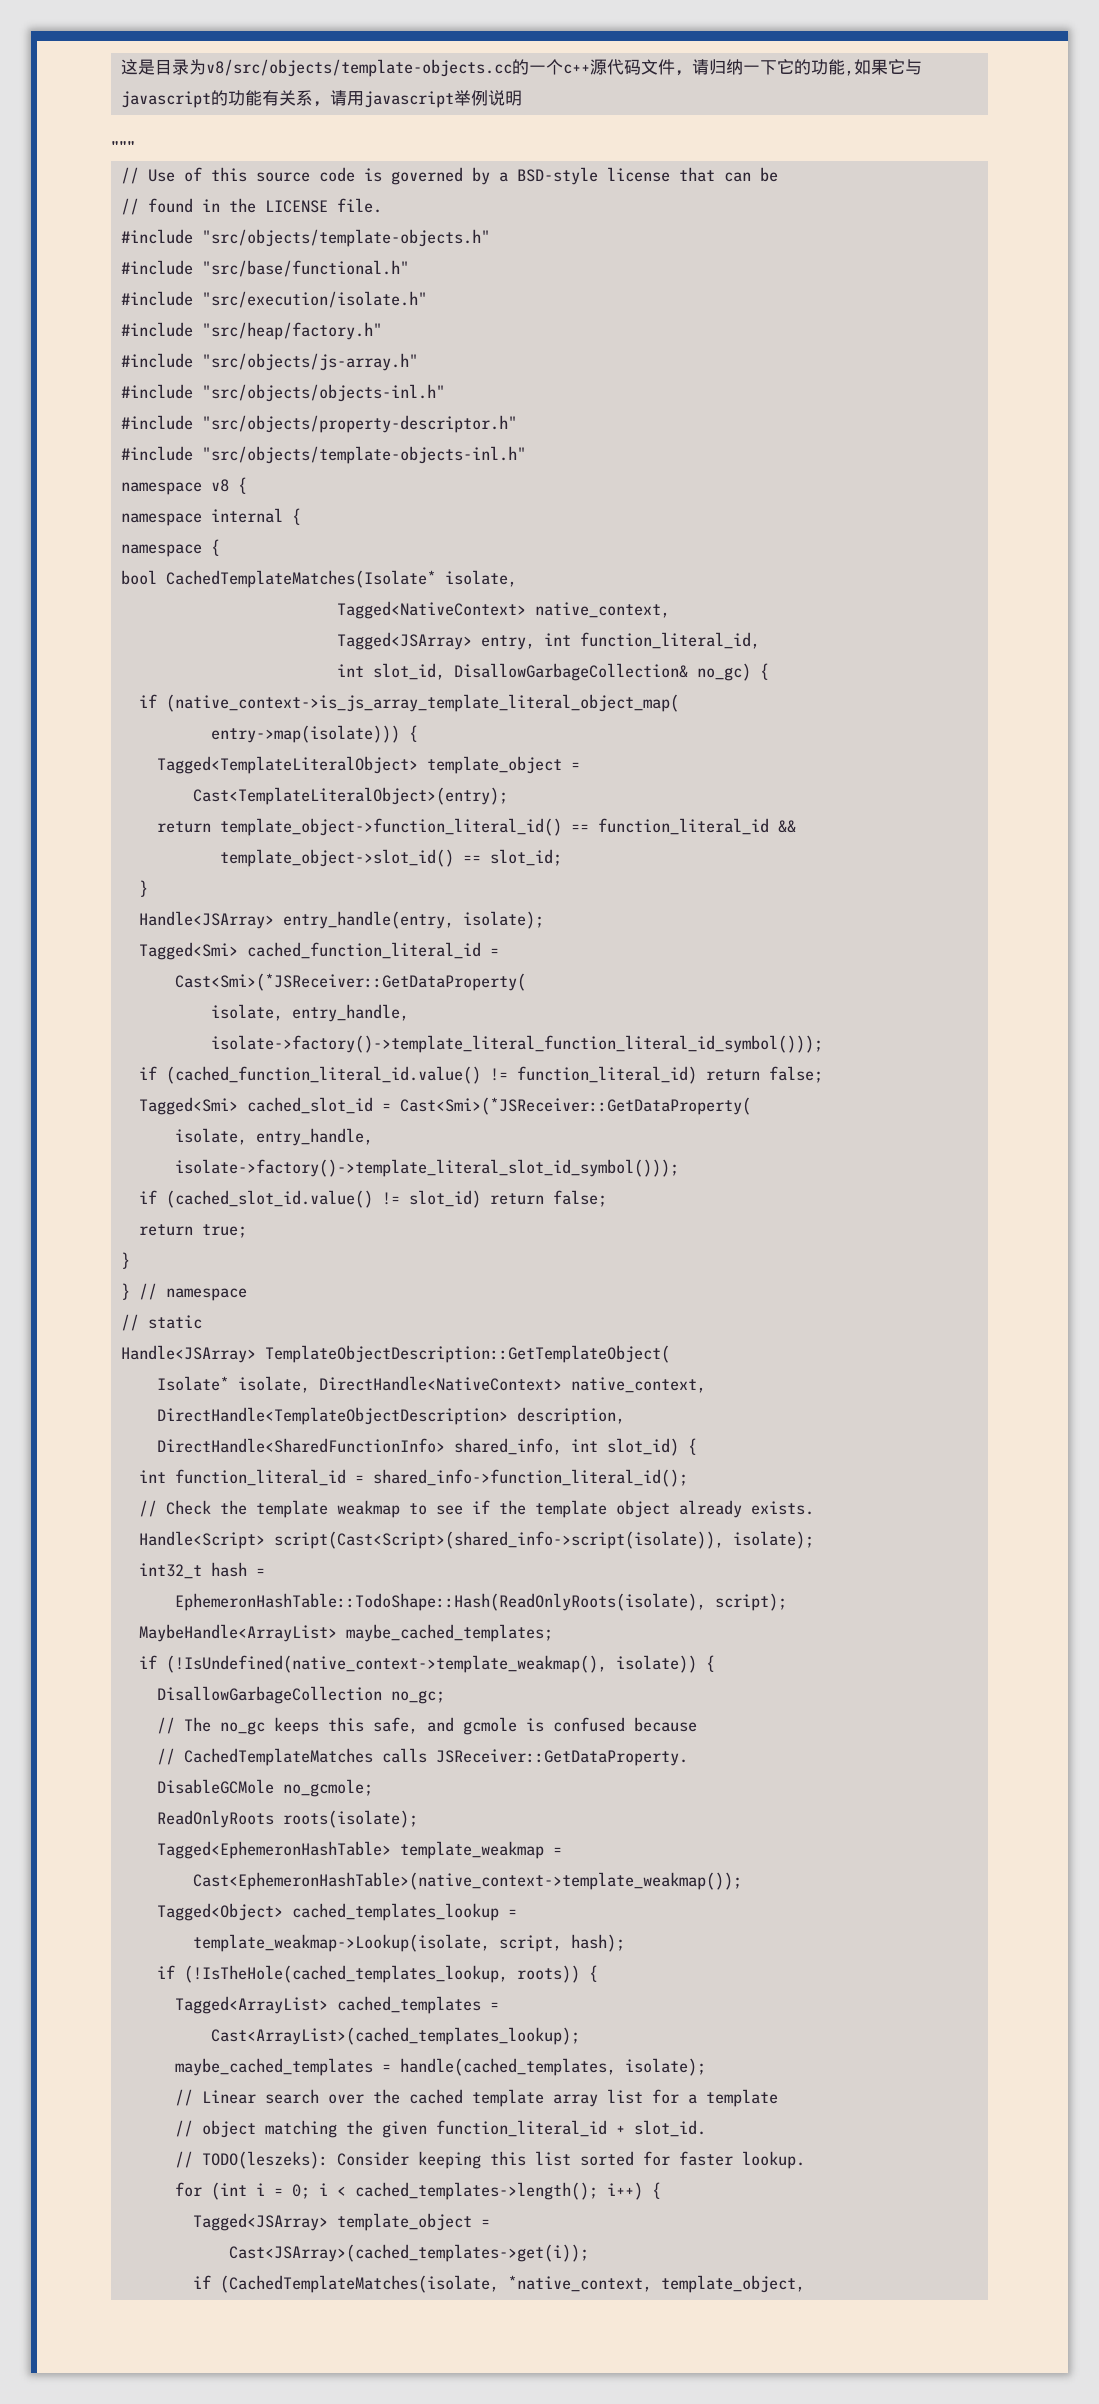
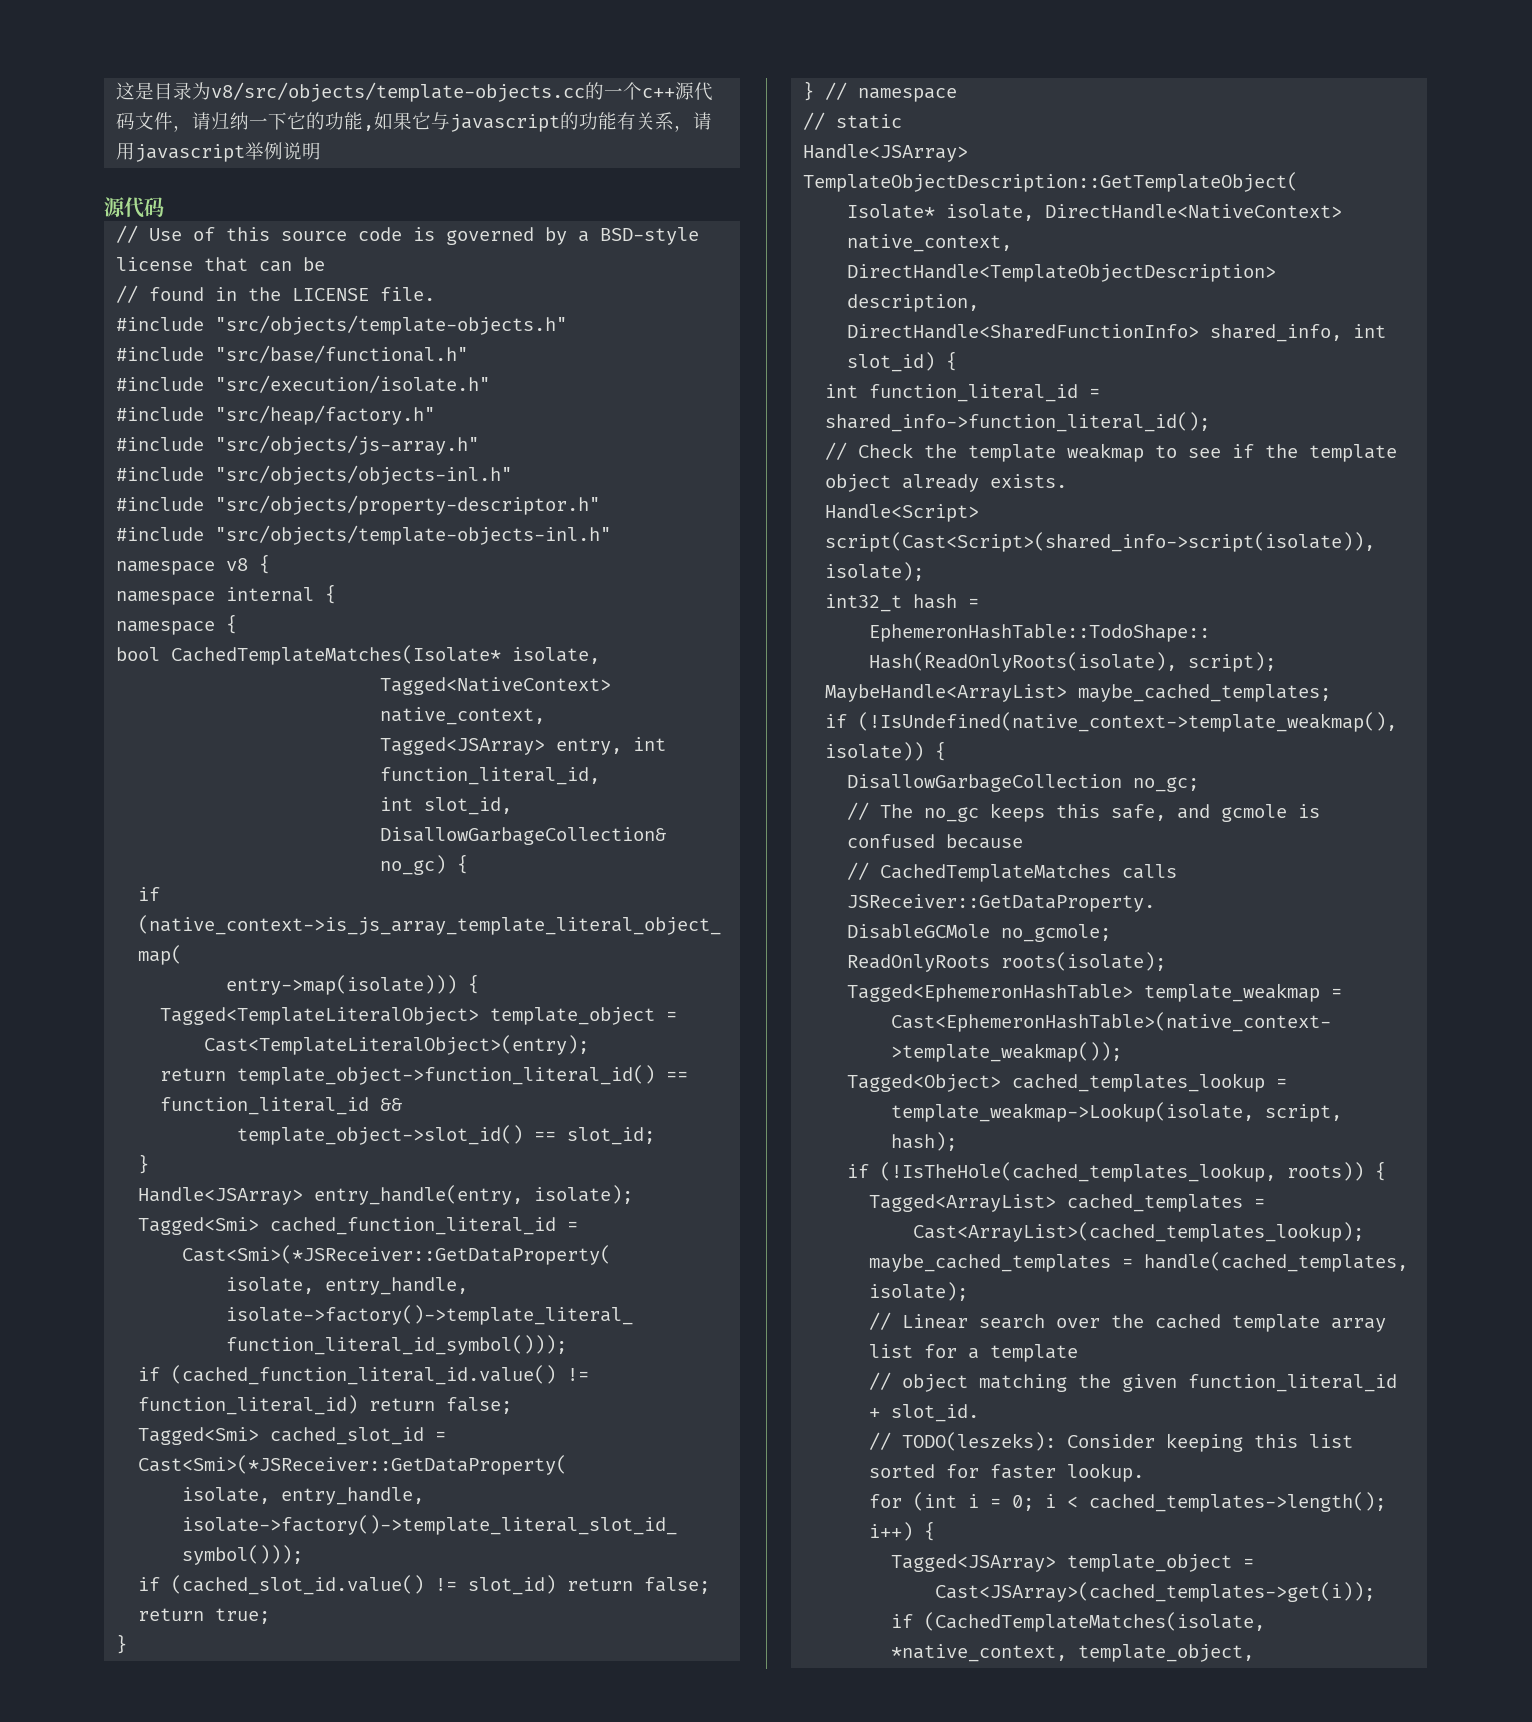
[111,141,135,154] """ -> [104,197,164,218] 源代码

